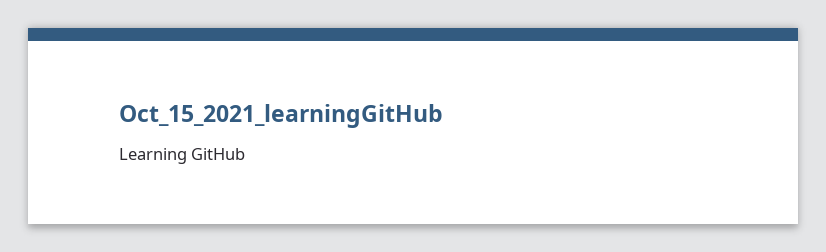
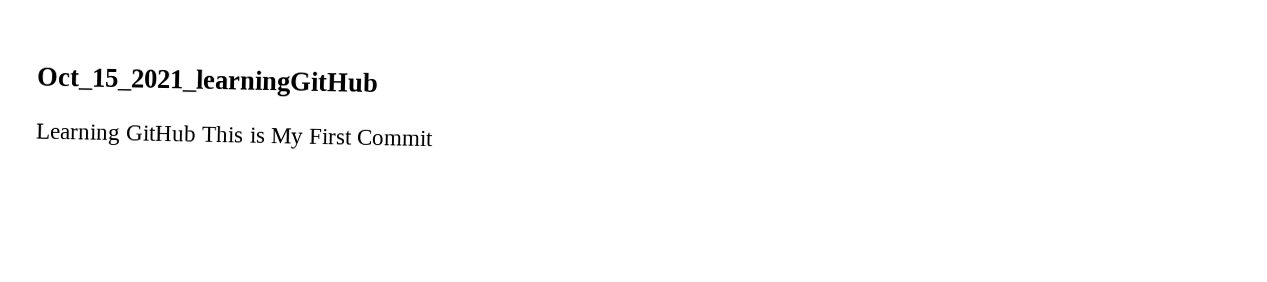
(246, 154) none -> [201,125,435,149] This is My First Commit

